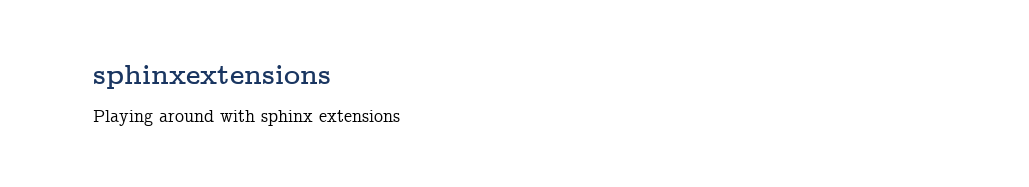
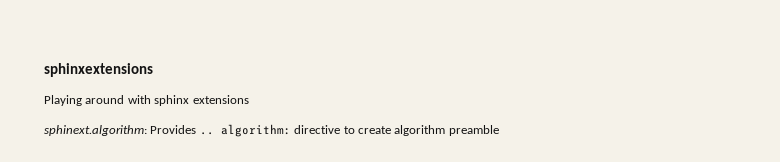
(400, 116) none -> [44,124,499,137] // sphinext.algorithm: Provides .. algorithm: directive to create algorithm preamble

